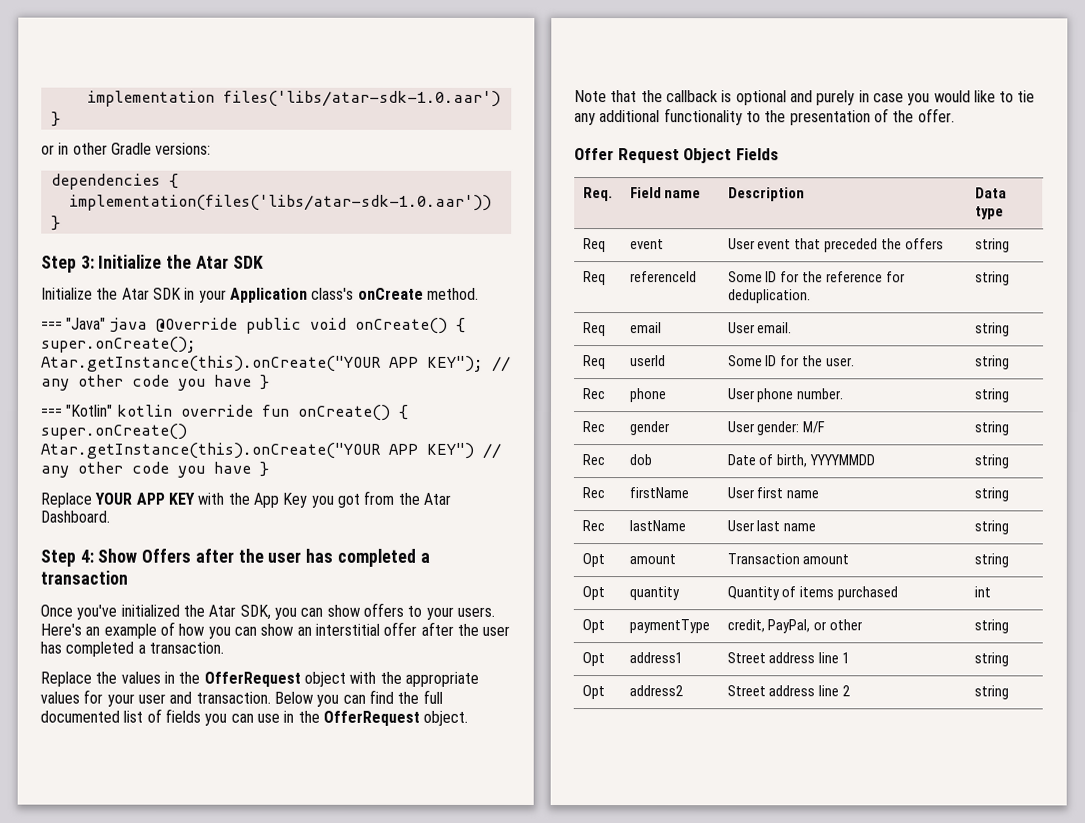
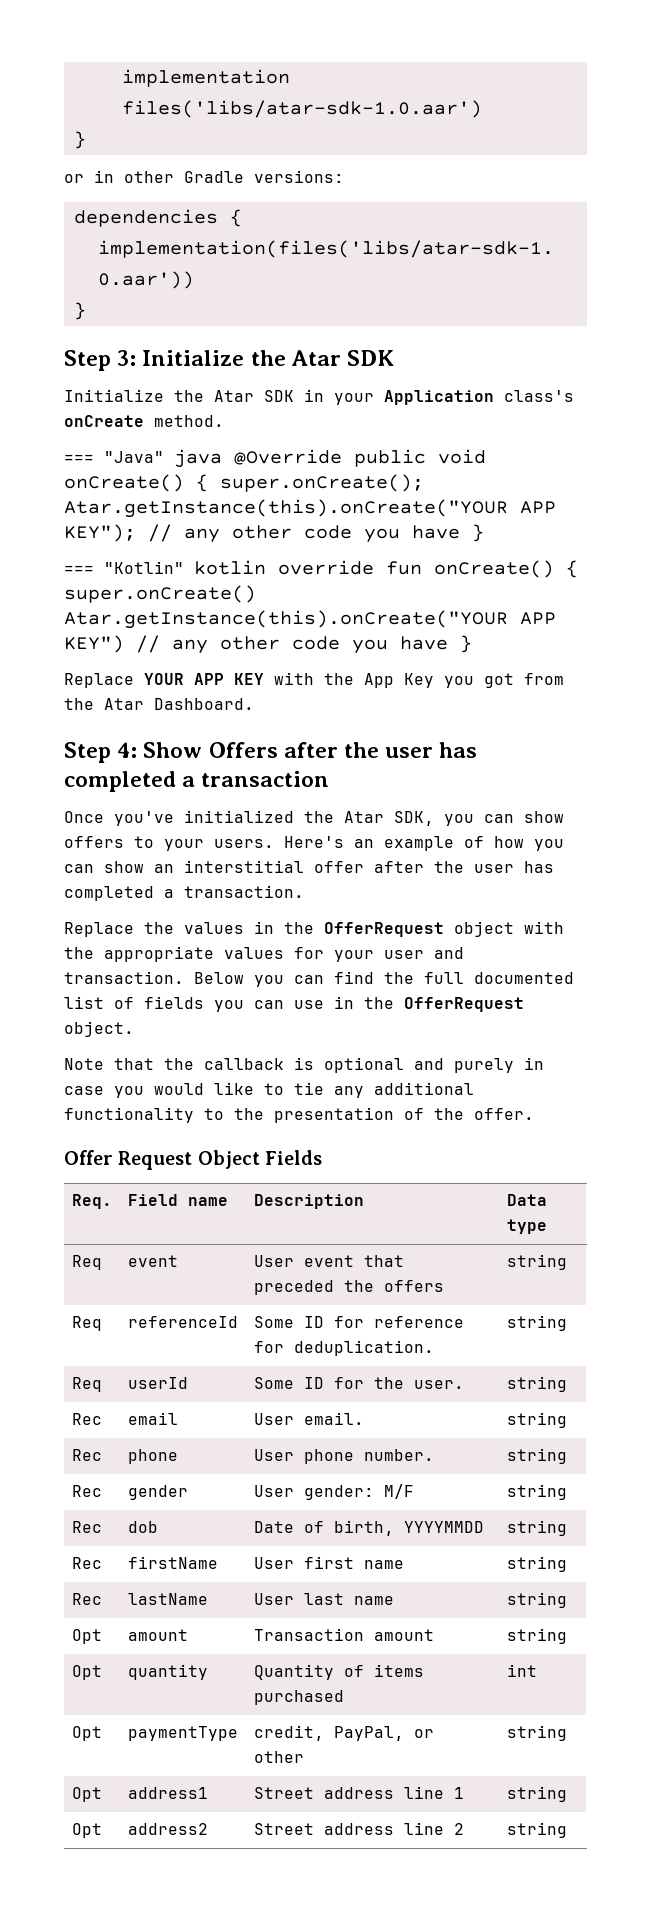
[802,271,824,283] the -> (364, 1322) none
[582,322,606,337] [629,322,662,334] [727,322,793,334] [974,322,1010,337] // Req | email | User email. | string -> (567, 1323) none
(1010, 362) none -> [71,1413,102,1425] [127,1412,178,1425] [253,1412,364,1425] [506,1412,567,1428] // Rec | email | User email. | string

